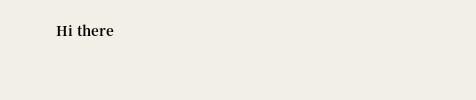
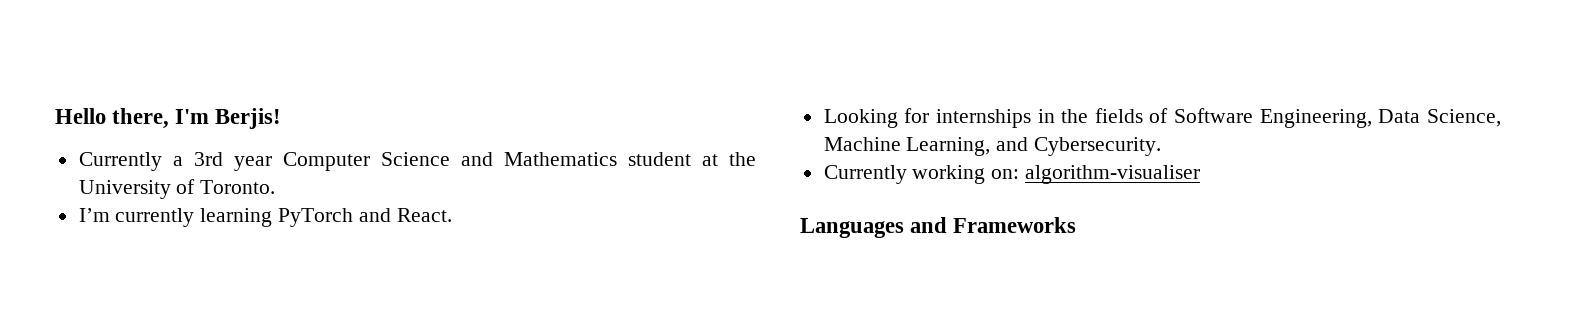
[56,24,114,36] Hi there -> [55,108,282,129] [78,152,756,171] [78,179,276,199] [78,208,452,227] [823,108,1501,128] [823,137,1162,156] [823,165,1201,184] [800,217,1077,238] Hello there, I'm Berjis! // Currently a 3rd year Computer Science and Mathematics student at the University of Toronto. // I’m currently learning PyTorch and React. // Looking for internships in the fields of Software Engineering, Data Science, Machine Learning, and Cybersecurity. // Currently working on: algorithm-visualiser // Languages and Frameworks

